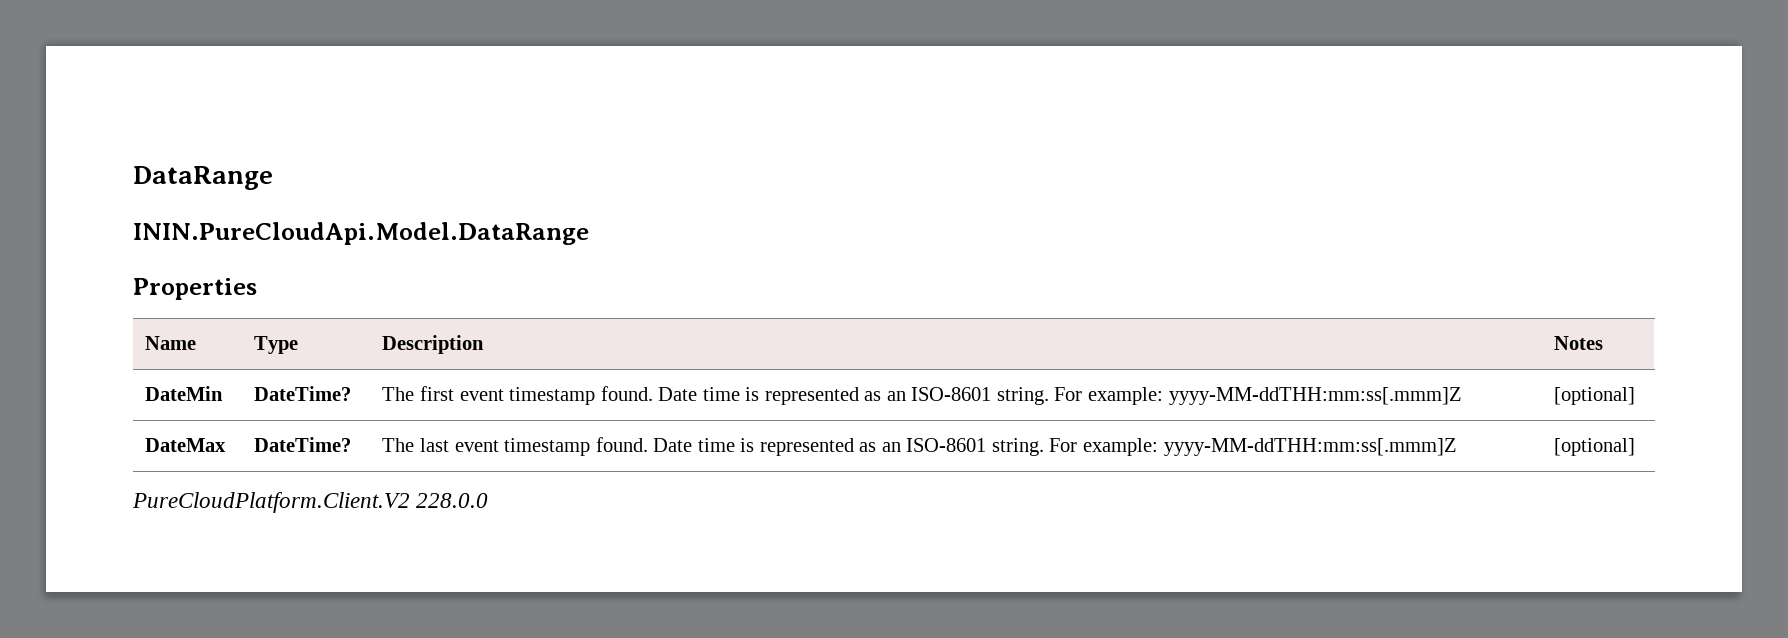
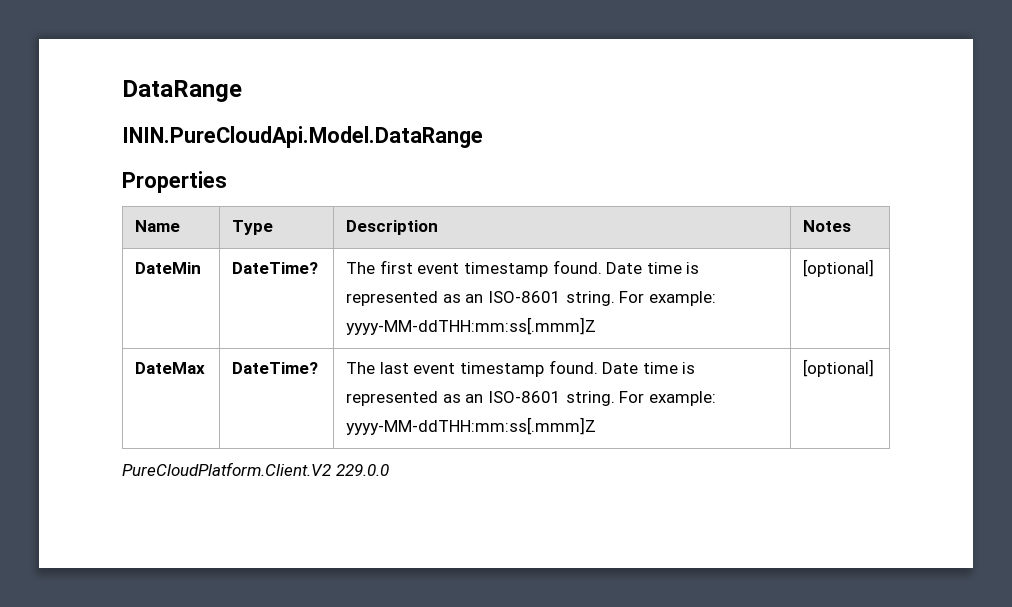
[416,493,489,508] 228.0.0 -> [335,464,389,476] 229.0.0

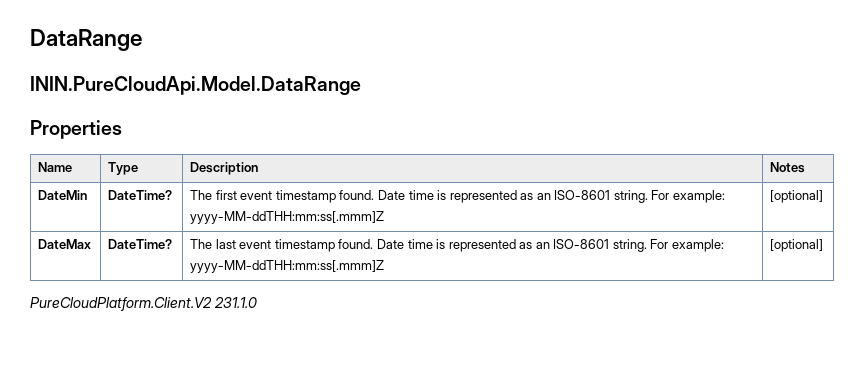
[335,464,389,476] 229.0.0 -> [214,297,258,308] 231.1.0

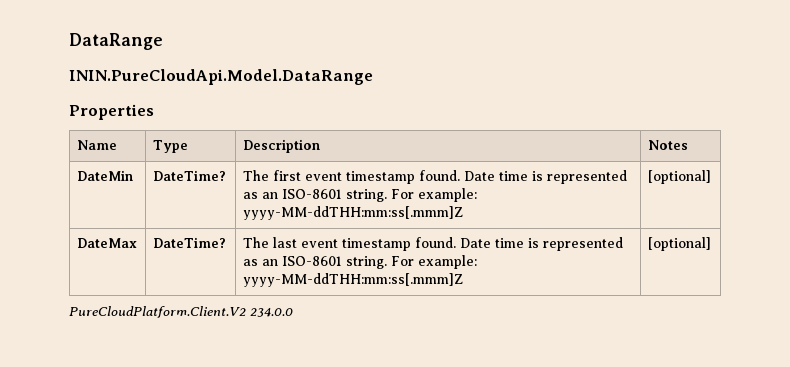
[214,297,258,308] 231.1.0 -> [250,307,293,317] 234.0.0

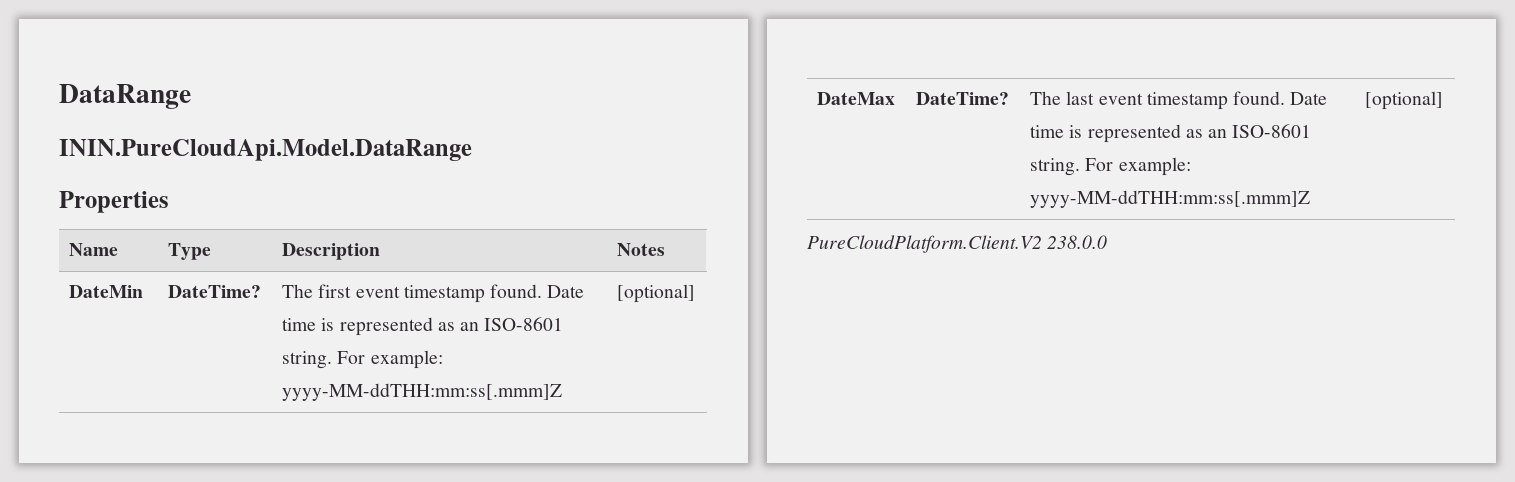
[250,307,293,317] 234.0.0 -> [1047,235,1108,249] 238.0.0

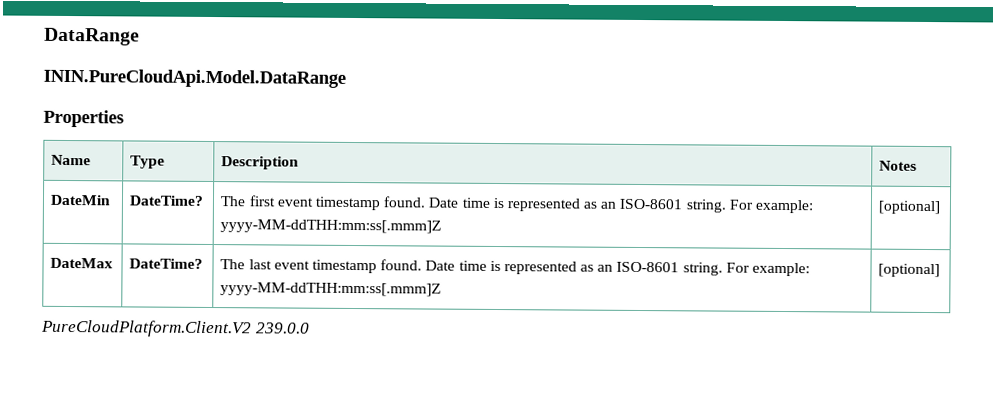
[1047,235,1108,249] 238.0.0 -> [255,322,310,334] 239.0.0

